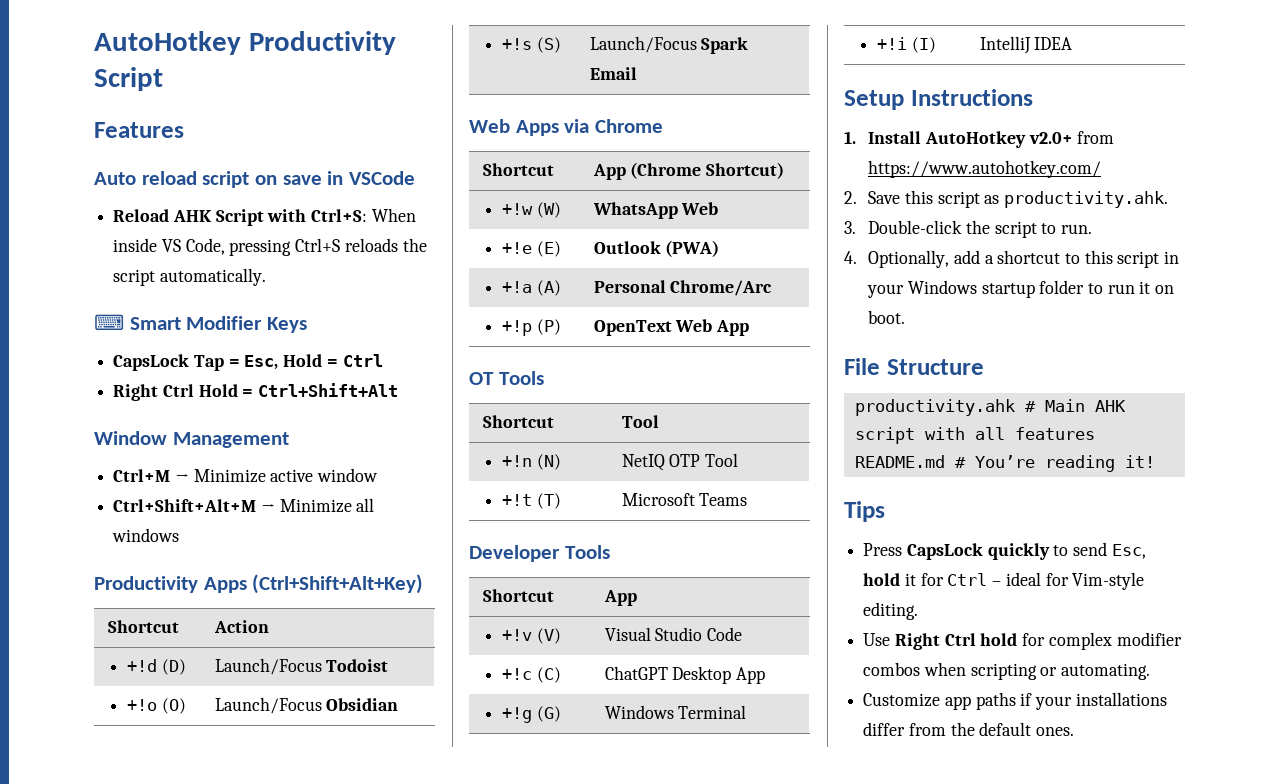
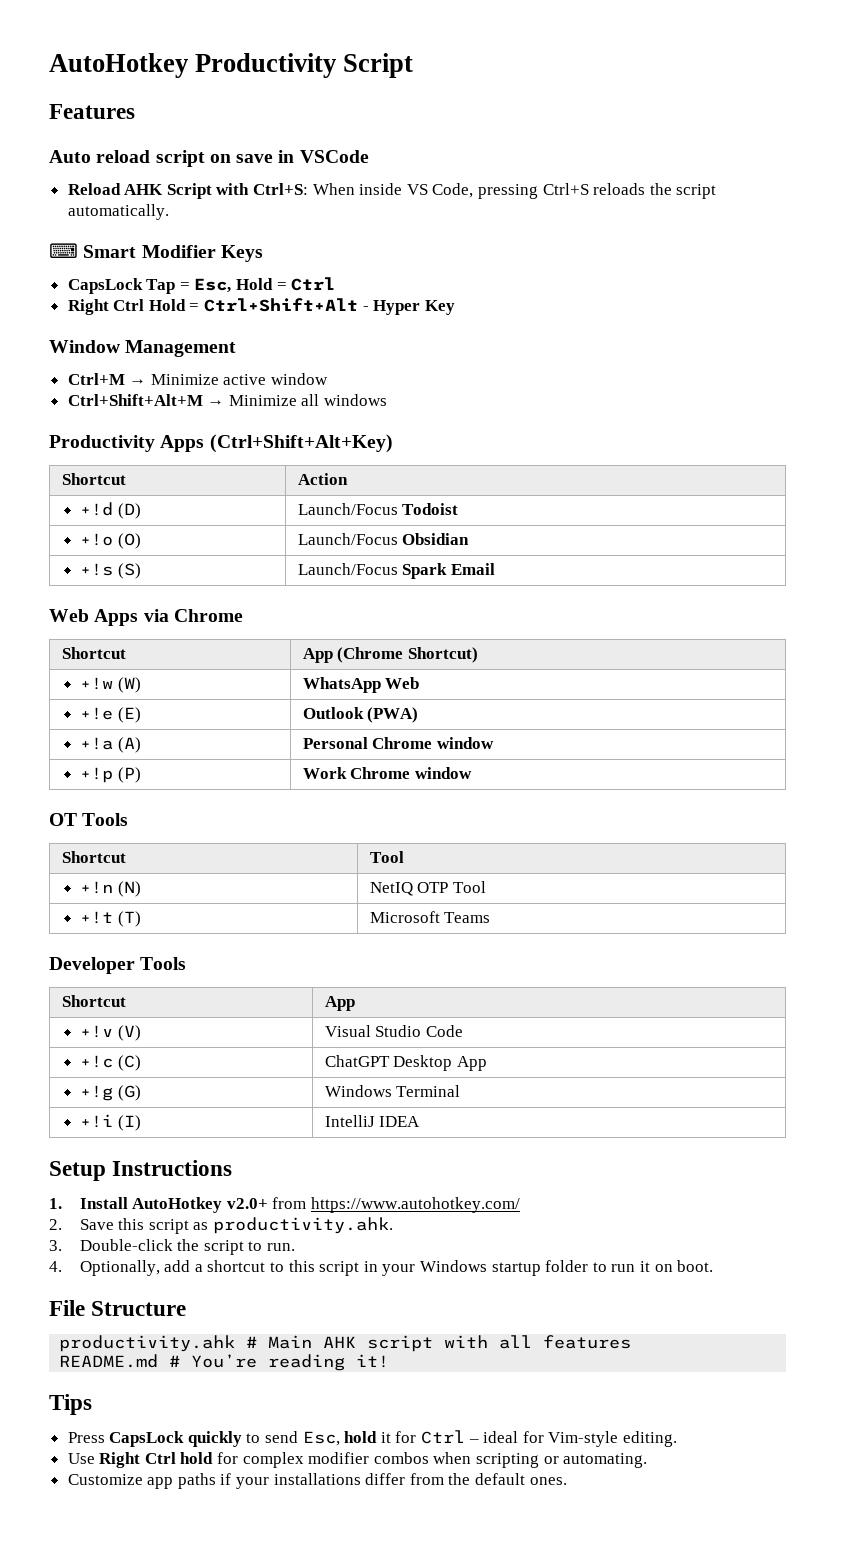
(399, 390) none -> [362,300,455,315] - Hyper Key
[670,280,773,296] Chrome/Arc -> [372,737,494,749] Chrome window
[593,319,750,336] OpenText Web App -> [302,767,472,779] Work Chrome window

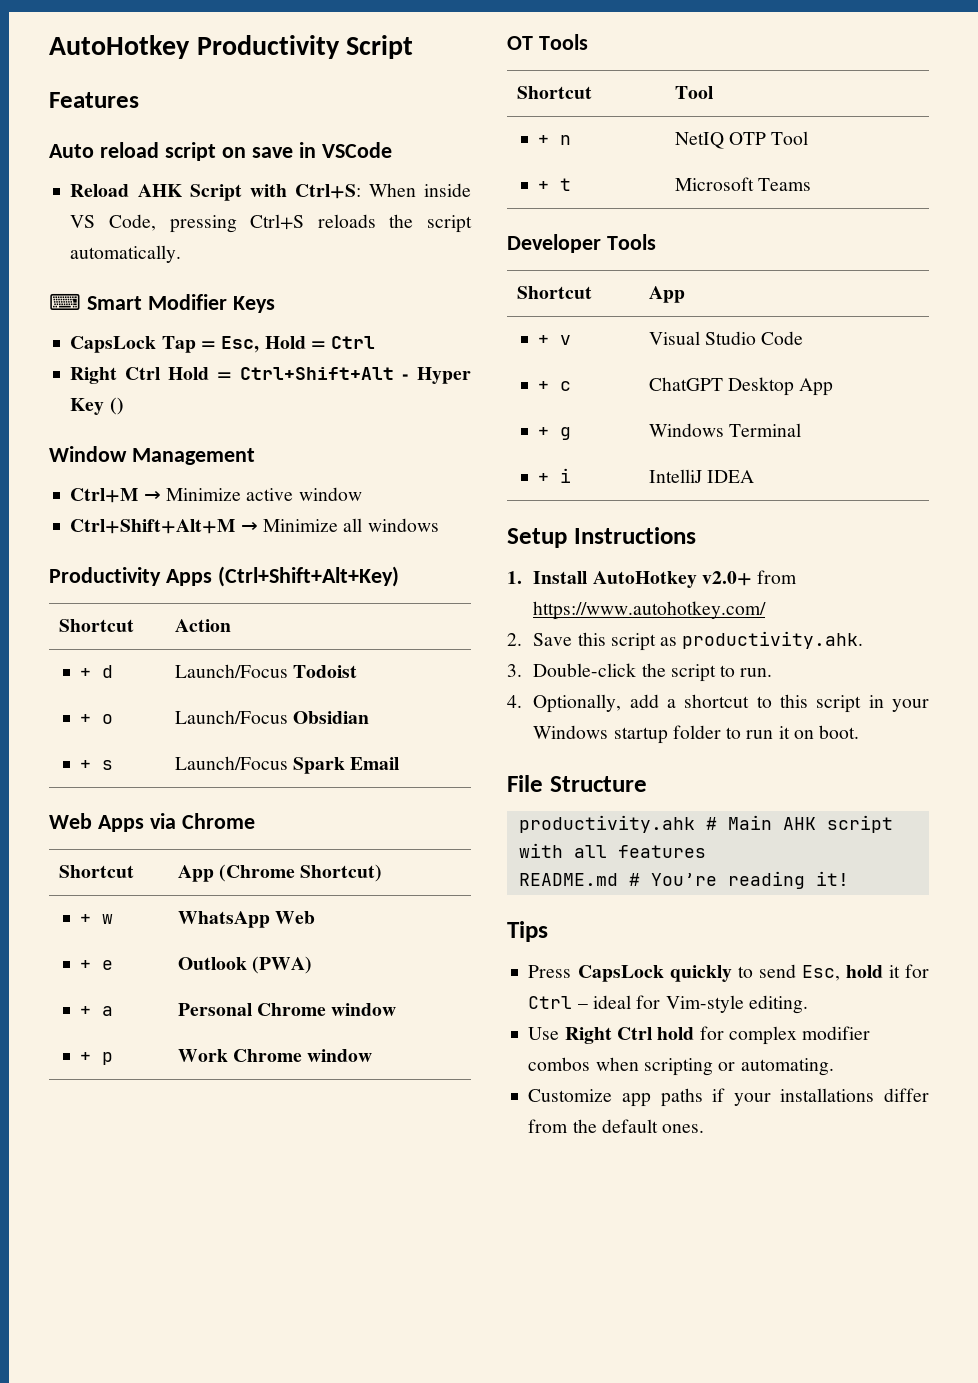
(455, 307) none -> [109,397,124,415] ()
[80,502,141,519] +!d (D) -> [80,665,114,678] + d
[80,533,141,549] +!o (O) -> [80,714,114,724] + o
[80,563,141,579] +!s (S) -> [80,760,114,770] + s
[80,677,141,693] +!w (W) -> [80,914,114,924] + w
[80,707,141,723] +!e (E) -> [80,960,114,970] + e
[80,737,141,753] +!a (A) -> [80,1006,114,1016] + a
[80,767,141,783] +!p (P) -> [80,1052,114,1065] + p
[80,881,141,897] +!n (N) -> [538,135,572,145] + n
[80,911,141,927] +!t (T) -> [538,178,572,191] + t
[80,1025,141,1041] +!v (V) -> [538,335,572,345] + v
[80,1055,141,1071] +!c (C) -> [538,381,572,391] + c
[80,1085,141,1101] +!g (G) -> [538,427,572,440] + g
[80,1114,141,1131] +!i (I) -> [538,468,572,483] + i

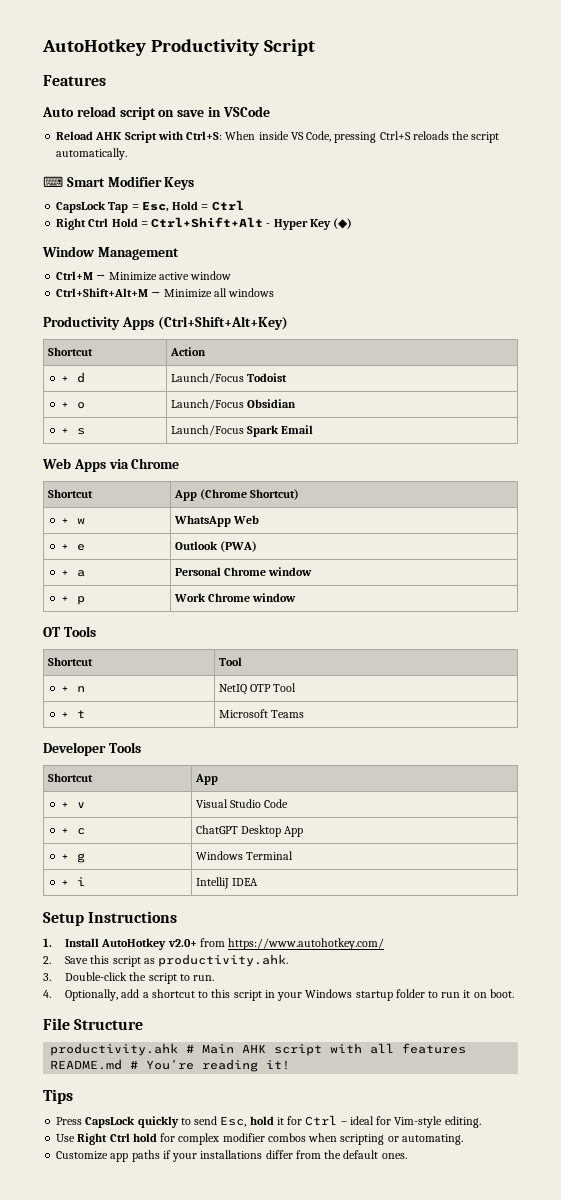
[109,397,124,415] () -> [333,218,353,229] (◆)

